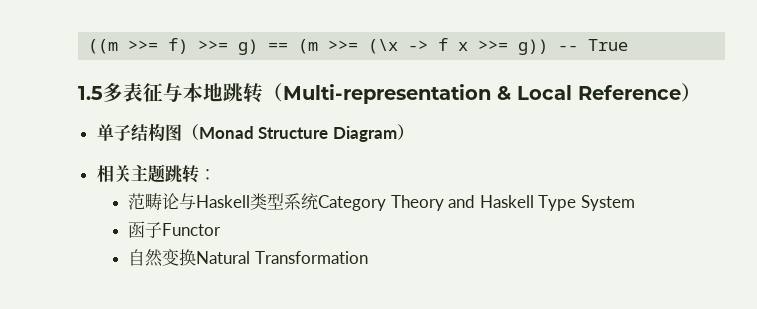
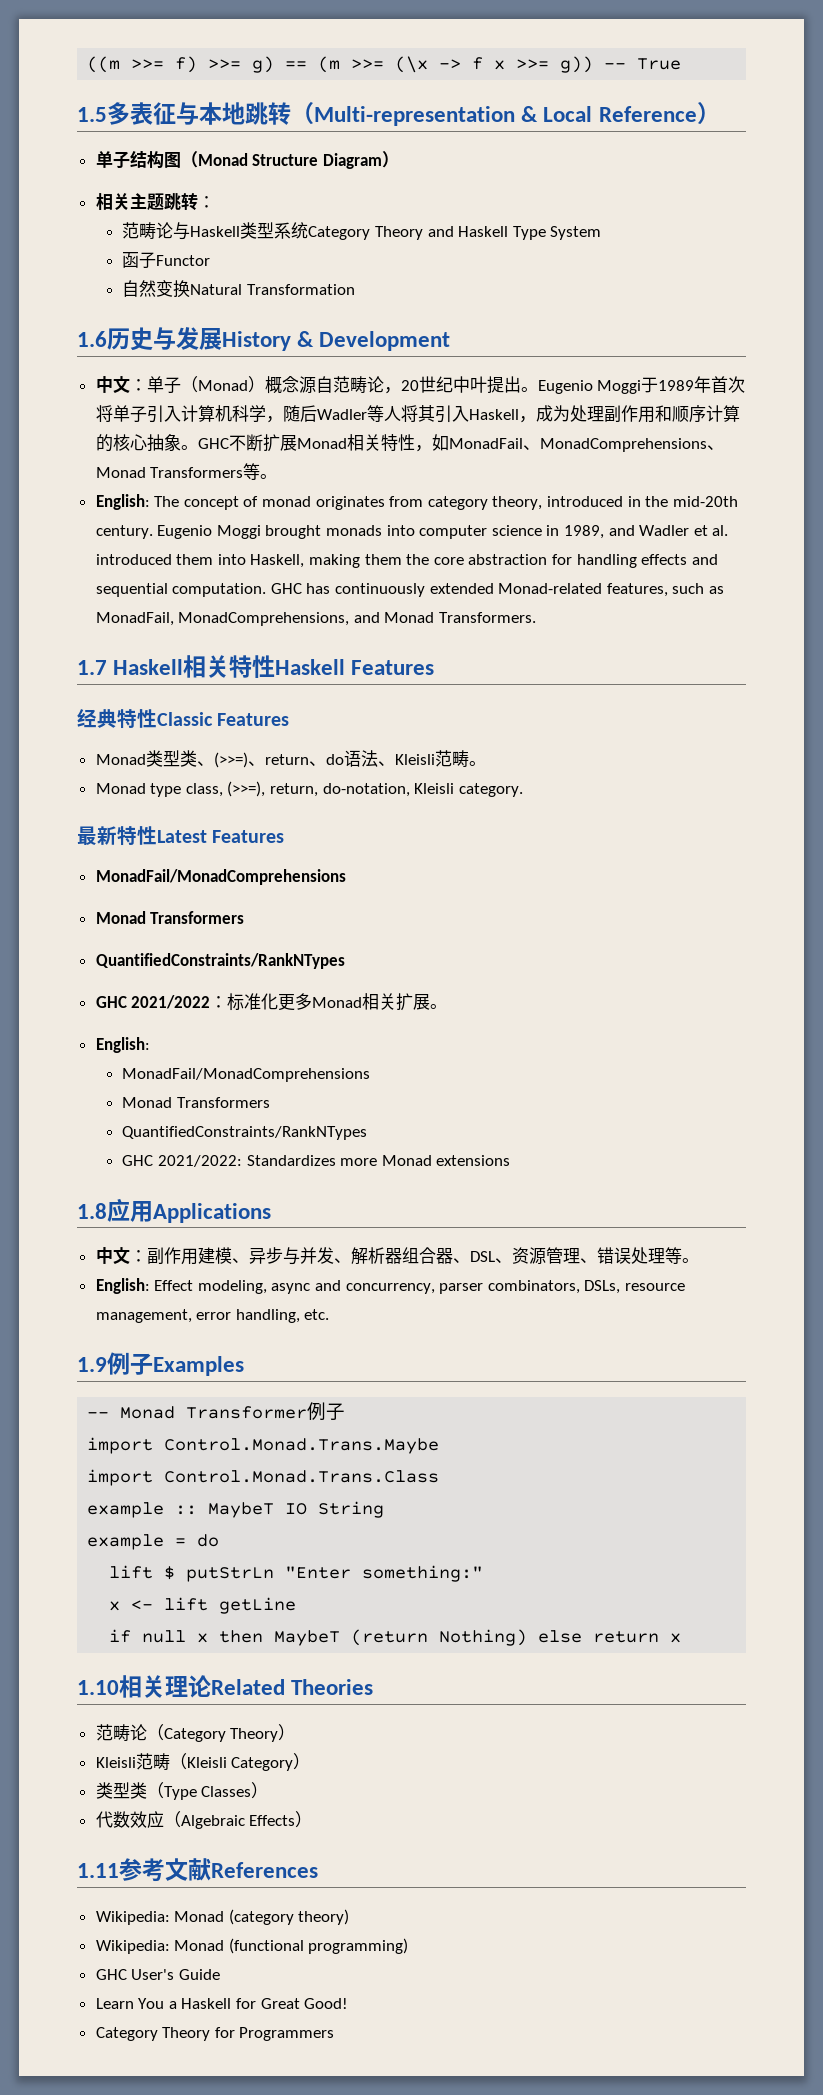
(368, 257) none -> [77,327,451,351] [95,376,746,394] [95,405,740,423] [95,434,724,452] [95,463,278,480] [95,494,738,510] [95,525,729,539] [95,554,718,568] [95,583,725,597] [95,612,537,626] [77,655,435,678] [77,709,290,729] [95,750,486,768] [95,781,523,797] [77,826,285,846] [95,869,346,885] [95,911,245,924] [95,953,345,969] [95,993,448,1011] [95,1037,150,1053] [122,1068,371,1082] [122,1097,270,1108] [122,1126,368,1140] [122,1155,511,1167] [77,1198,271,1223] [95,1247,699,1265] [95,1278,686,1294] [95,1309,330,1323] [77,1352,244,1376] [87,1402,346,1421] [87,1437,440,1454] [87,1469,440,1486] [87,1501,385,1518] [87,1534,220,1550] [109,1565,484,1582] [109,1597,297,1614] [109,1629,682,1646] [77,1675,374,1698] [95,1724,296,1742] [95,1753,311,1771] [95,1782,269,1800] [95,1811,313,1829] [77,1858,318,1882] [95,1909,350,1925] [95,1938,409,1954] [95,1969,220,1980] [95,1998,349,2009] [95,2027,335,2041] // 1.6历史与发展History & Development // 中文：单子（Monad）概念源自范畴论，20世纪中叶提出。Eugenio Moggi于1989年首次将单子引入计算机科学，随后Wadler等人将其引入Haskell，成为处理副作用和顺序计算的核心抽象。GHC不断扩展Monad相关特性，如MonadFail、MonadComprehensions、Monad Transformers等。 // English: The concept of monad originates from category theory, introduced in the mid-20th century. Eugenio Moggi brought monads into computer science in 1989, and Wadler et al. introduced them into Haskell, making them the core abstraction for handling effects and sequential computation. GHC has continuously extended Monad-related features, such as MonadFail, MonadComprehensions, and Monad Transformers. // 1.7 Haskell相关特性Haskell Features // 经典特性Classic Features // Monad类型类、(>>=)、return、do语法、Kleisli范畴。 // Monad type class, (>>=), return, do-notation, Kleisli category. // 最新特性Latest Features // MonadFail/MonadComprehensions // Monad Transformers // QuantifiedConstraints/RankNTypes // GHC 2021/2022：标准化更多Monad相关扩展。 // English: // MonadFail/MonadComprehensions // Monad Transformers // QuantifiedConstraints/RankNTypes // GHC 2021/2022: Standardizes more Monad extensions // 1.8应用Applications // 中文：副作用建模、异步与并发、解析器组合器、DSL、资源管理、错误处理等。 // English: Effect modeling, async and concurrency, parser combinators, DSLs, resource management, error handling, etc. // 1.9例子Examples // -- Monad Transformer例子 // import Control.Monad.Trans.Maybe // import Control.Monad.Trans.Class // example :: MaybeT IO String // example = do // lift $ putStrLn "Enter something:" // x <- lift getLine // if null x then MaybeT (return Nothing) else return x // 1.10相关理论Related Theories // 范畴论（Category Theory） // Kleisli范畴（Kleisli Category） // 类型类（Type Classes） // 代数效应（Algebraic Effects） // 1.11参考文献References // Wikipedia: Monad (category theory) // Wikipedia: Monad (functional programming) // GHC User's Guide // Learn You a Haskell for Great Good! // Category Theory for Programmers

